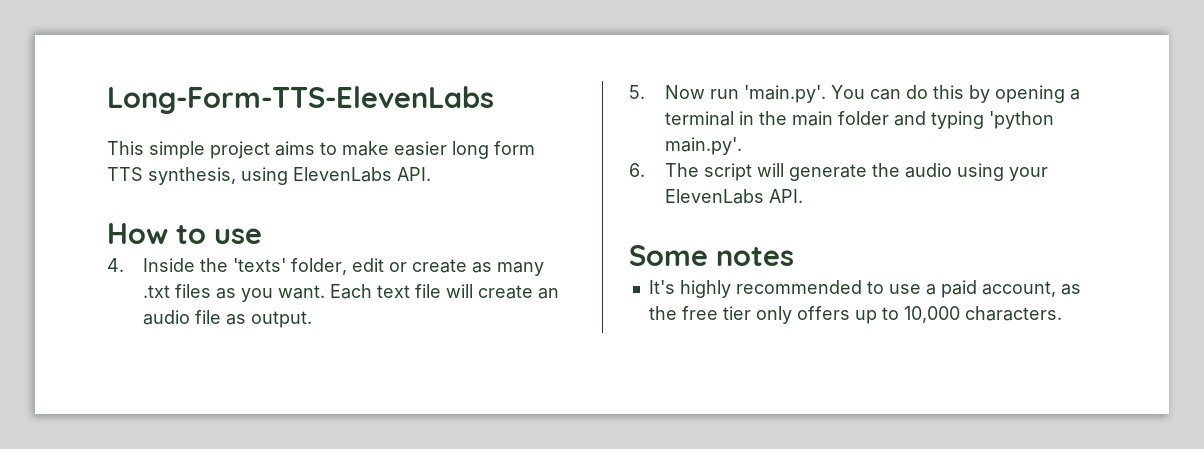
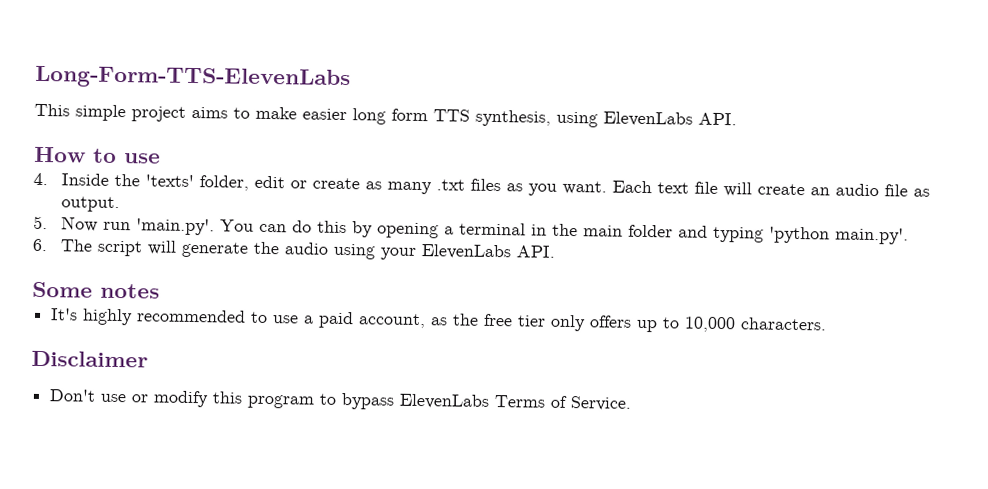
(1062, 313) none -> [31,350,148,368] [49,389,632,411] // Disclaimer // Don't use or modify this program to bypass ElevenLabs Terms of Service.

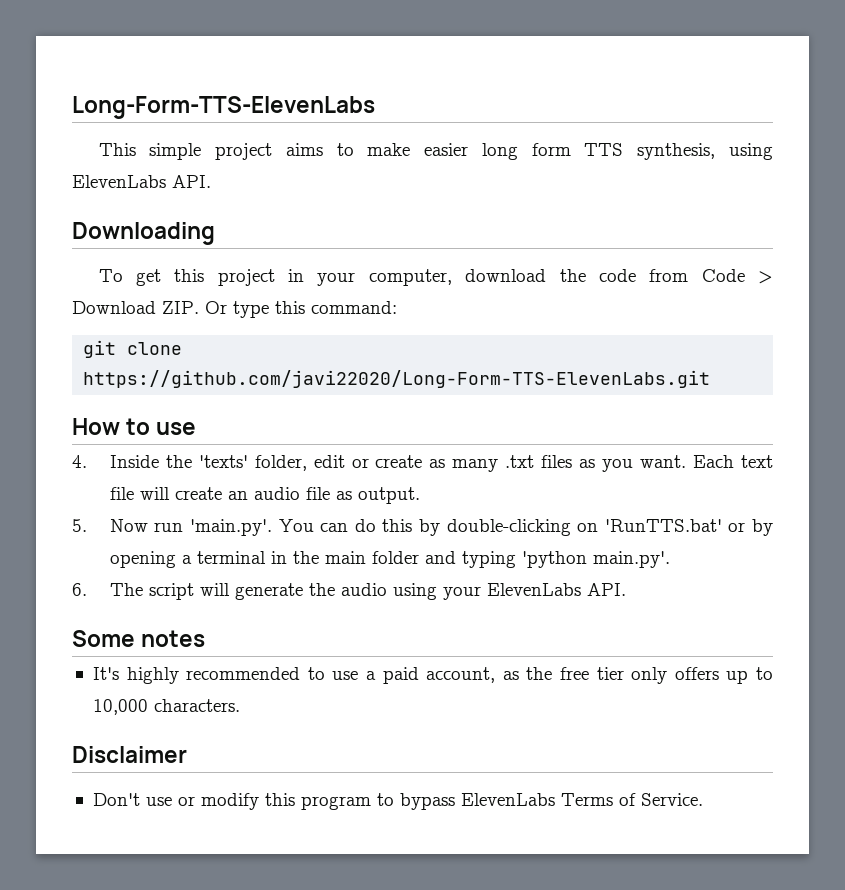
(737, 119) none -> [72,222,215,245] [98,269,773,286] [72,301,397,318] [83,340,183,358] [83,370,711,388] // Downloading // To get this project in your computer, download the code from Code > Download ZIP. Or type this command: // git clone https://github.com/javi22020/Long-Form-TTS-ElevenLabs.git
(373, 229) none -> [446,519,774,536] double-clicking on 'RunTTS.bat' or by

